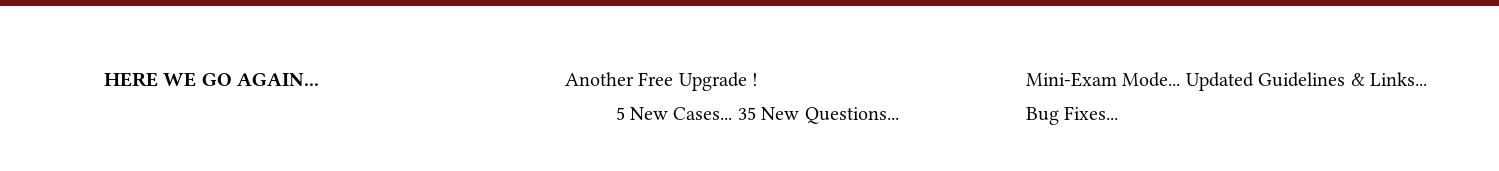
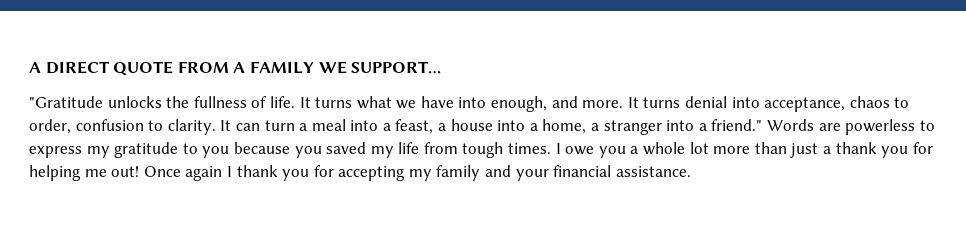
[104,72,320,87] [565,72,759,91] [615,107,899,124] [1026,72,1427,91] [1026,106,1119,125] HERE WE GO AGAIN... // Another Free Upgrade ! // 5 New Cases... 35 New Questions... Mini-Exam Mode... Updated Guidelines & Links... Bug Fixes... -> [29,61,442,76] [29,96,910,112] [29,119,935,135] [29,142,933,158] [29,165,691,181] A DIRECT QUOTE FROM A FAMILY WE SUPPORT… // "Gratitude unlocks the fullness of life. It turns what we have into enough, and more. It turns denial into acceptance, chaos to order, confusion to clarity. It can turn a meal into a feast, a house into a home, a stranger into a friend." Words are powerless to express my gratitude to you because you saved my life from tough times. I owe you a whole lot more than just a thank you for helping me out! Once again I thank you for accepting my family and your financial assistance.

